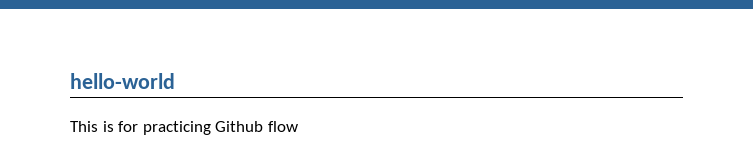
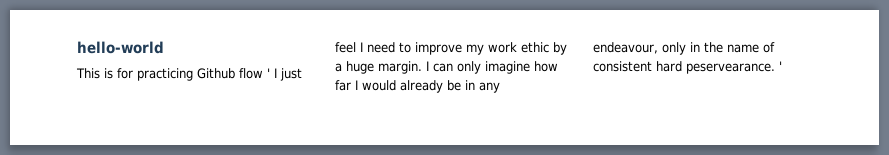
(298, 126) none -> [267,68,302,81] [335,42,567,55] [335,61,558,74] [335,80,500,93] [593,42,775,55] [593,61,782,74] ' I just feel I need to improve my work ethic by a huge margin. I can only imagine how far I would already be in any endeavour, only in the name of consistent hard peservearance. '

